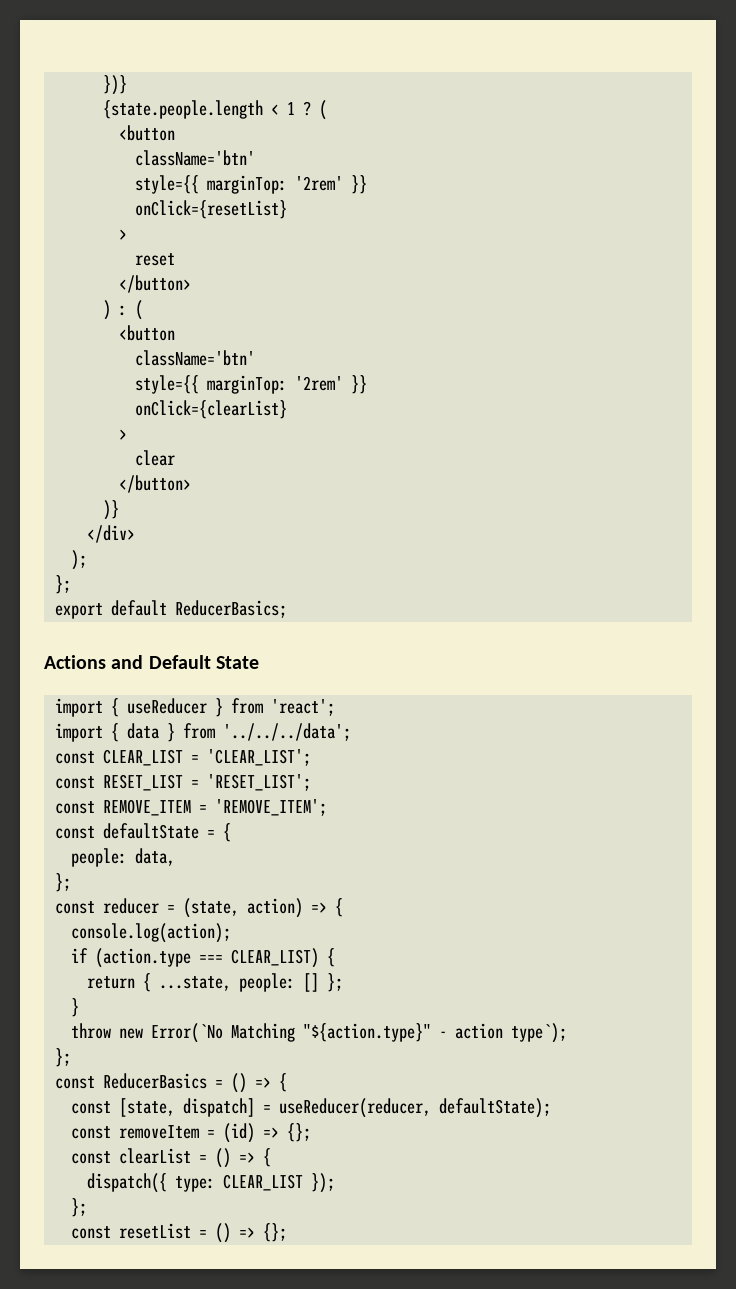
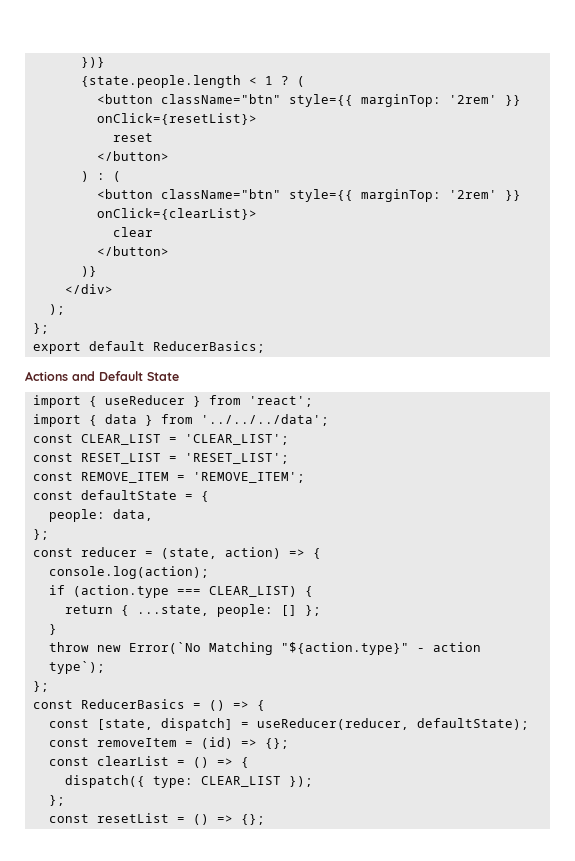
[135,150,256,166] [135,175,368,194] [135,200,288,219] [119,229,128,240] // className='btn' // style={{ marginTop: '2rem' }} // onClick={resetList} // > -> [160,94,521,107] [96,113,257,125] className="btn" style={{ marginTop: '2rem' }} onClick={resetList}>
[135,350,256,366] [135,375,368,394] [135,400,288,419] [119,429,128,440] // className='btn' // style={{ marginTop: '2rem' }} // onClick={clearList} // > -> [160,189,521,202] [96,208,257,220] className="btn" style={{ marginTop: '2rem' }} onClick={clearList}>

